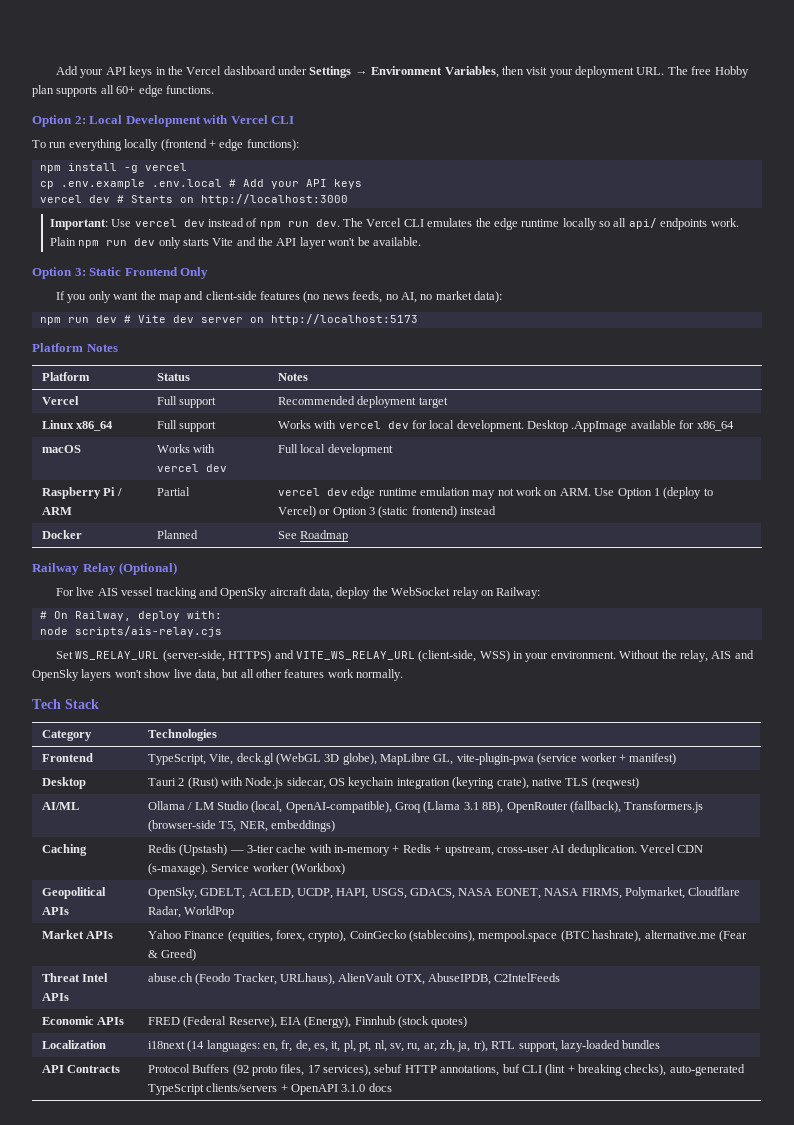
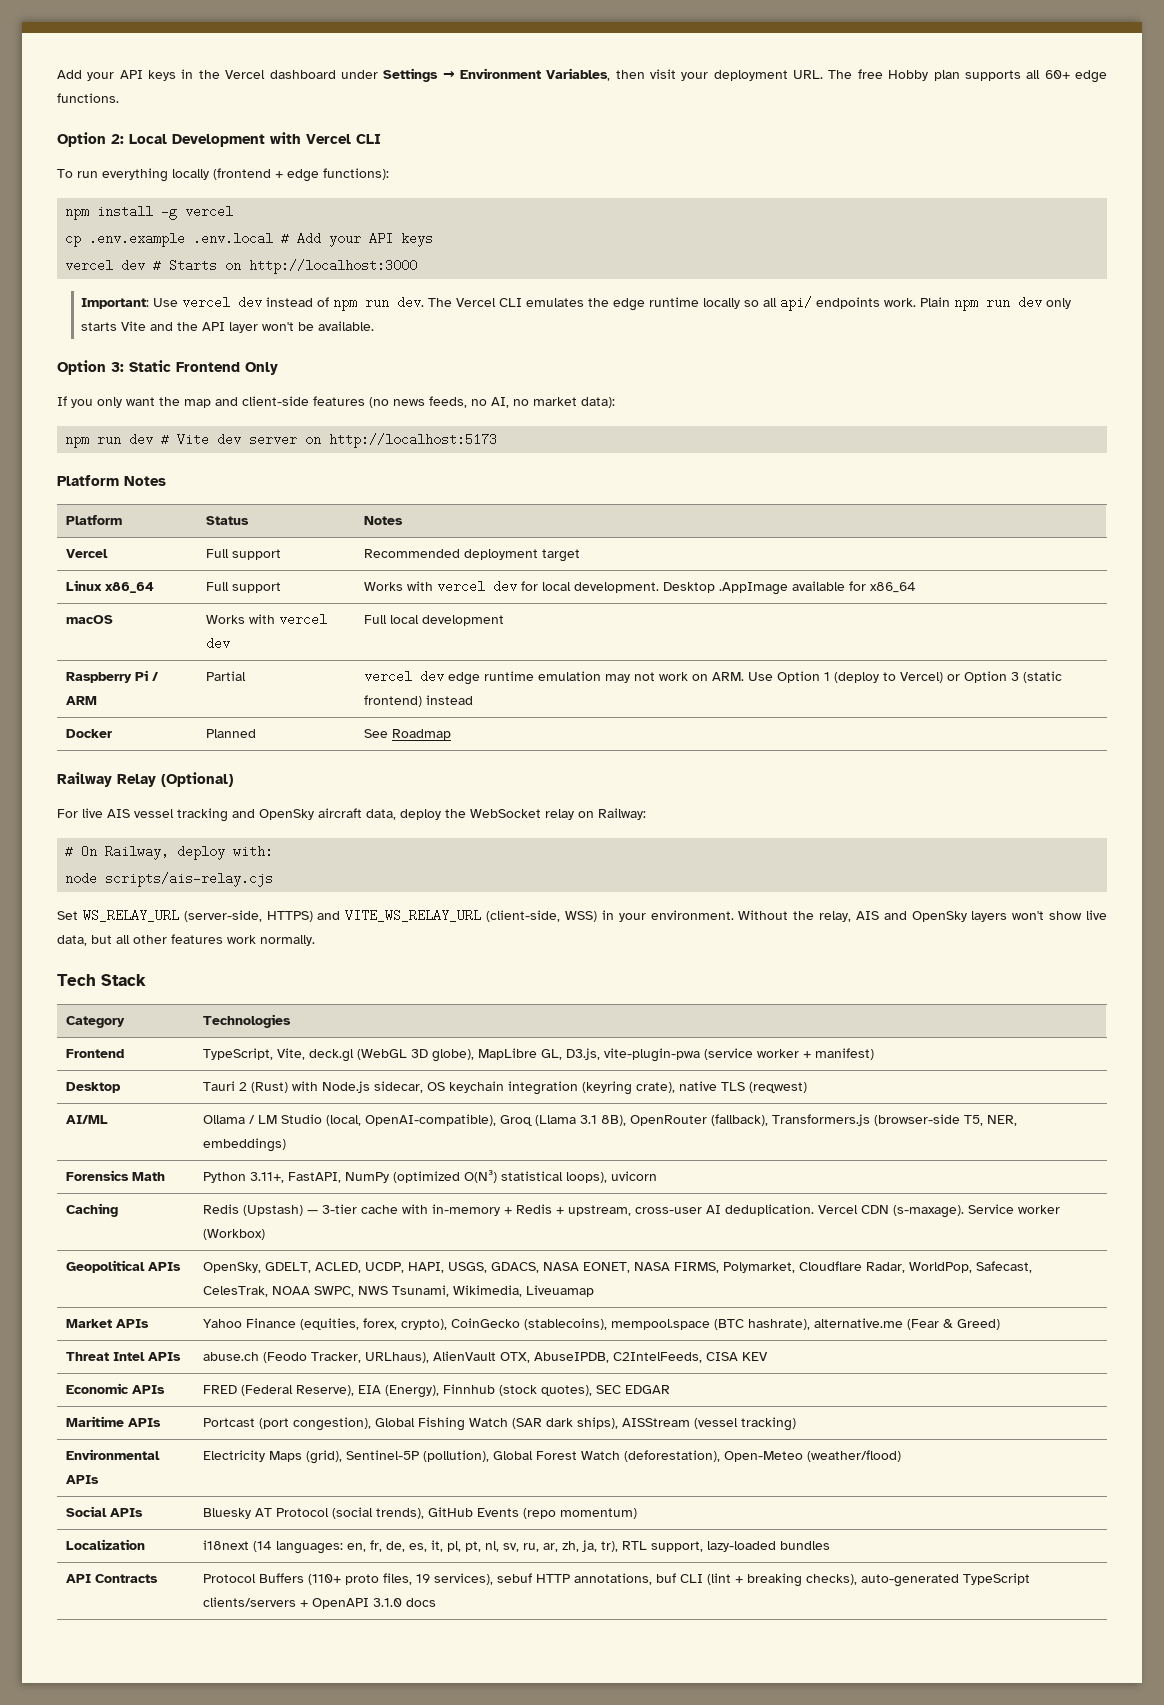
(454, 759) none -> [566,1048,601,1060] D3.js,
(335, 826) none -> [66,1170,166,1181] [203,1170,658,1183] // Forensics Math | Python 3.11+, FastAPI, NumPy (optimized O(N³) statistical loops), uvicorn
[184,906,235,918] WorldPop -> [909,1261,1033,1273] [203,1285,595,1297] WorldPop, Safecast, CelesTrak, NOAA SWPC, NWS Tsunami, Wikimedia, Liveuamap
[494,973,561,982] C2IntelFeeds -> [613,1352,769,1363] C2IntelFeeds, CISA KEV
[431,1016,468,1028] quotes) -> [541,1385,671,1396] [66,1416,162,1427] [203,1417,797,1431] [66,1449,161,1460] [66,1475,100,1484] [203,1450,902,1464] [66,1506,144,1517] [203,1507,638,1519] quotes), SEC EDGAR // Maritime APIs | Portcast (port congestion), Global Fishing Watch (SAR dark ships), AISStream (vessel tracking) // Environmental APIs | Electricity Maps (grid), Sentinel-5P (pollution), Global Forest Watch (deforestation), Open-Meteo (weather/flood) // Social APIs | Bluesky AT Protocol (social trends), GitHub Events (repo momentum)
[232,1064,249,1076] (92 -> [308,1574,342,1585] (110+
[307,1065,320,1073] 17 -> [416,1574,431,1583] 19

